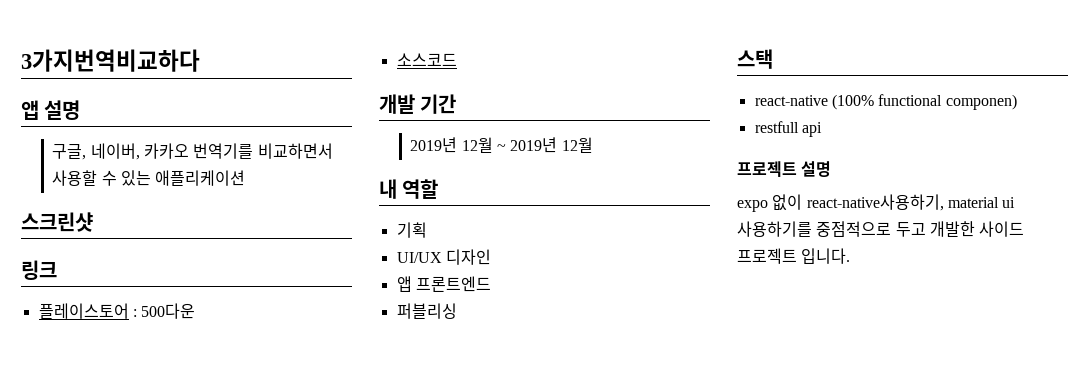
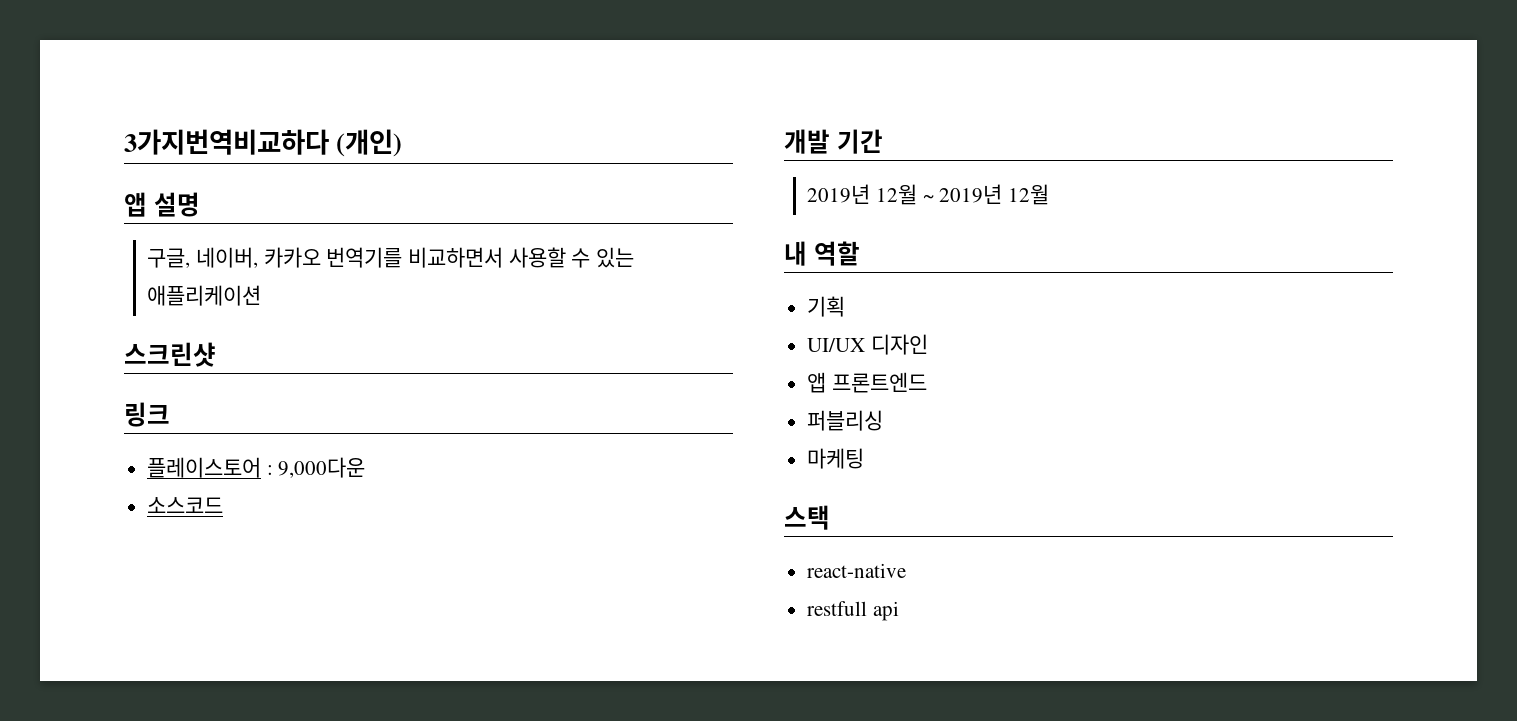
(200, 60) none -> [336,129,403,157] (개인)
[141,303,196,319] 500다운 -> [278,457,366,478] 9,000다운
(457, 311) none -> [807,448,865,469] // 마케팅
[831,94,1017,110] (100% functional componen) -> (907, 570) none
[737,161,832,177] [737,194,1016,212] [737,221,1025,237] [737,248,851,264] // 프로젝트 설명 // expo 없이 react-native사용하기, material ui 사용하기를 중점적으로 두고 개발한 사이드 프로젝트 입니다. -> (899, 611) none

